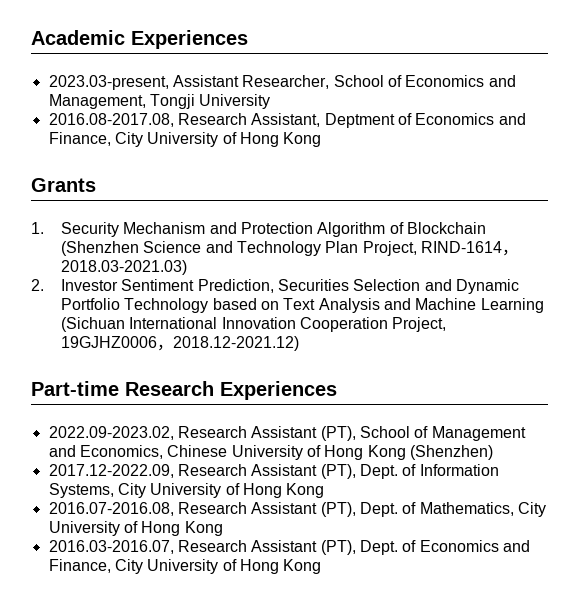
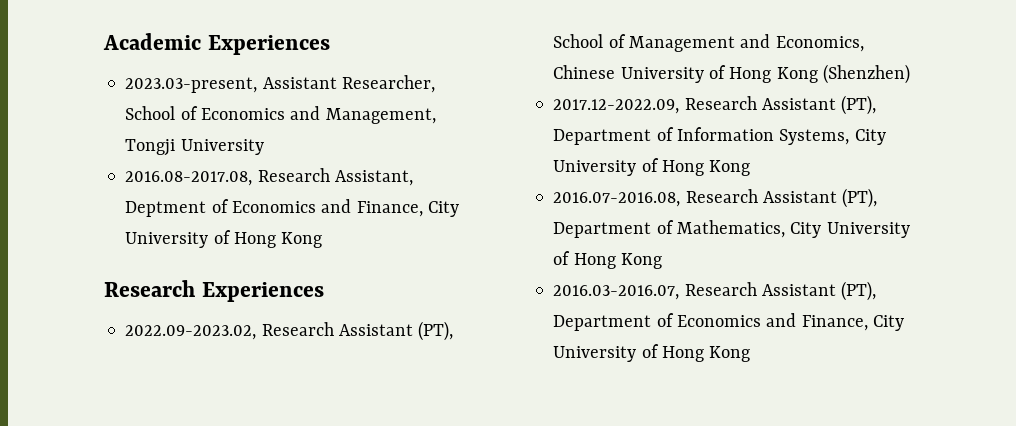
[31,178,96,192] [31,222,486,237] [61,241,518,256] [61,260,188,275] [31,279,519,294] [61,298,544,313] [61,317,447,332] [61,336,300,351] [31,381,119,396] Grants // 1. Security Mechanism and Protection Algorithm of Blockchain (Shenzhen Science and Technology Plan Project, RIND-1614，2018.03-2021.03) // 2. Investor Sentiment Prediction, Securities Selection and Dynamic Portfolio Technology based on Text Analysis and Machine Learning (Sichuan International Innovation Cooperation Project, 19GJHZ0006，2018.12-2021.12) // Part-time -> (323, 240) none
[359,464,398,479] Dept. -> [553,129,652,145] Department
[359,502,398,517] Dept. -> [553,222,652,238] Department
[359,540,398,555] Dept. -> [553,315,652,331] Department

